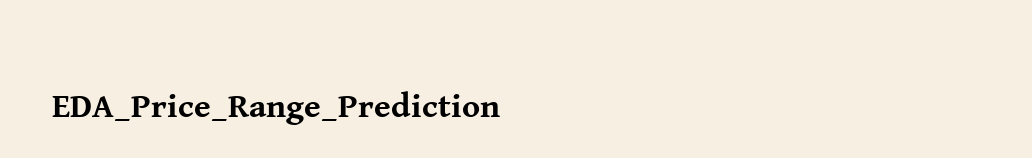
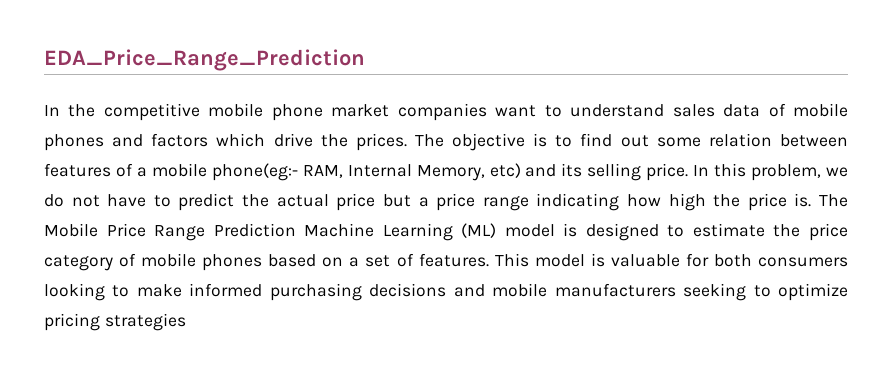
(500, 108) none -> [44,103,848,121] [44,133,848,151] [44,163,848,181] [44,193,848,211] [44,223,849,241] [44,253,848,271] [44,283,848,301] [44,313,186,331] // In the competitive mobile phone market companies want to understand sales data of mobile phones and factors which drive the prices. The objective is to find out some relation between features of a mobile phone(eg:- RAM, Internal Memory, etc) and its selling price. In this problem, we do not have to predict the actual price but a price range indicating how high the price is. The Mobile Price Range Prediction Machine Learning (ML) model is designed to estimate the price category of mobile phones based on a set of features. This model is valuable for both consumers looking to make informed purchasing decisions and mobile manufacturers seeking to optimize pricing strategies

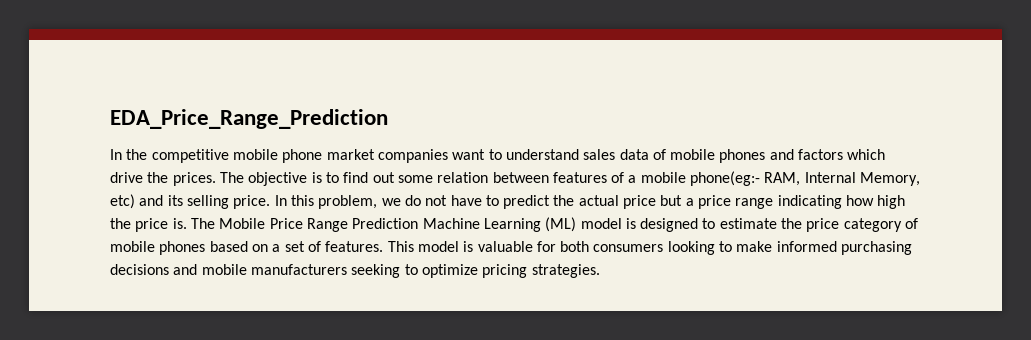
[104,313,186,331] strategies -> [531,264,600,278] strategies.

